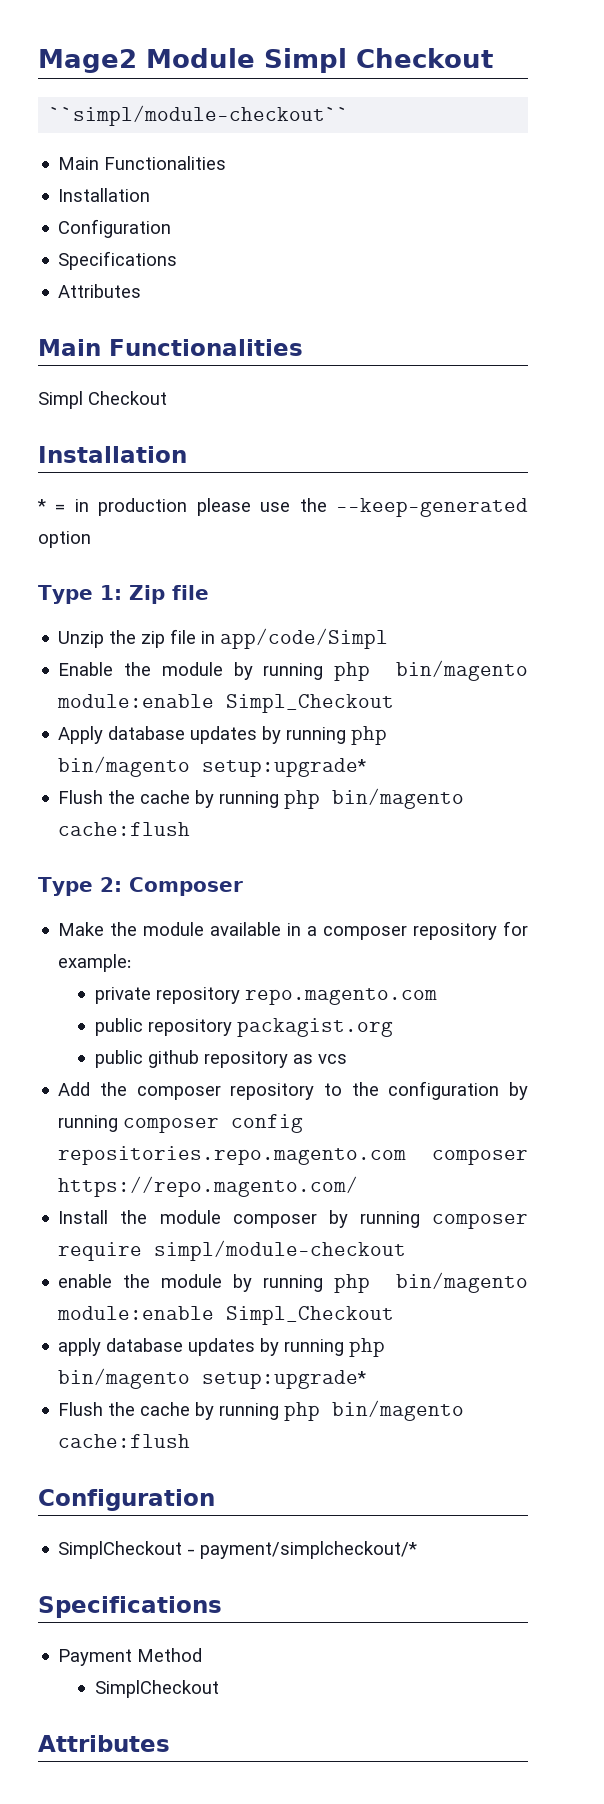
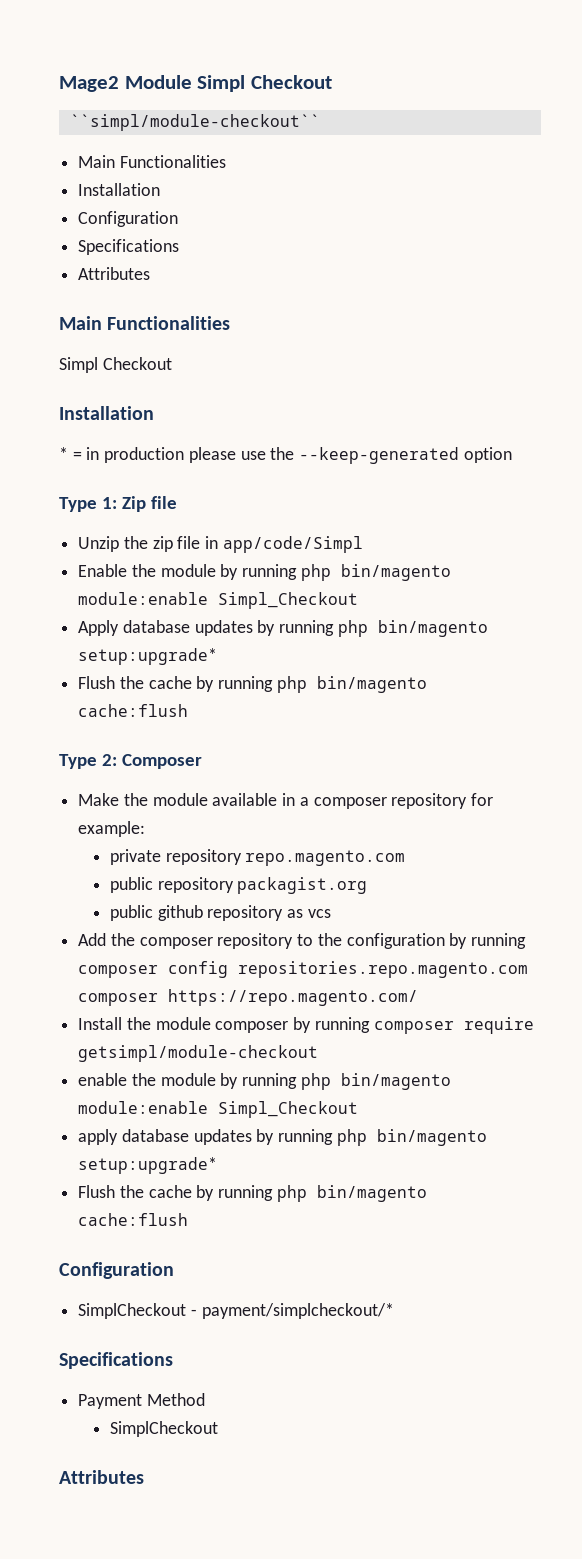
[154,1240,407,1261] simpl/module-checkout -> [78,1045,319,1062] getsimpl/module-checkout

